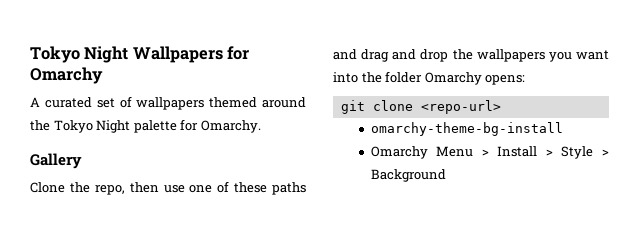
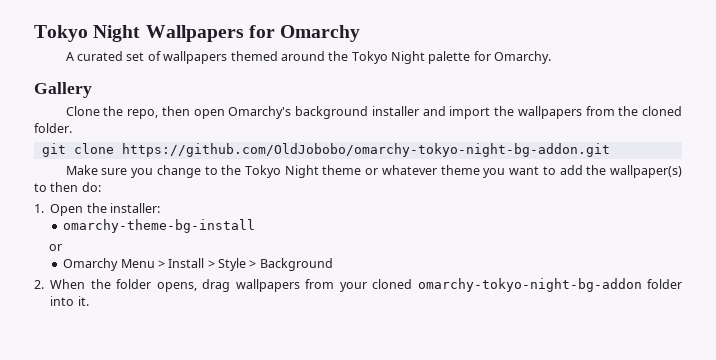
[163,181,306,195] [333,49,609,62] [333,71,526,85] [340,100,501,114] use one of these paths and drag and drop the wallpapers you want into the folder Omarchy opens: // git clone <repo-url> -> [193,106,683,119] [34,123,72,133] [41,143,610,157] [65,165,683,178] [34,182,101,192] [34,203,160,216] open Omarchy's background installer and import the wallpapers from the cloned folder. // git clone https://github.com/OldJobobo/omarchy-tokyo-night-bg-addon.git // Make sure you change to the Tokyo Night theme or whatever theme you want to add the wallpaper(s) to then do: // 1. Open the installer:
(563, 129) none -> [49,244,63,251] // or
(446, 175) none -> [34,278,683,292] [50,296,89,306] // 2. When the folder opens, drag wallpapers from your cloned omarchy-tokyo-night-bg-addon folder into it.

